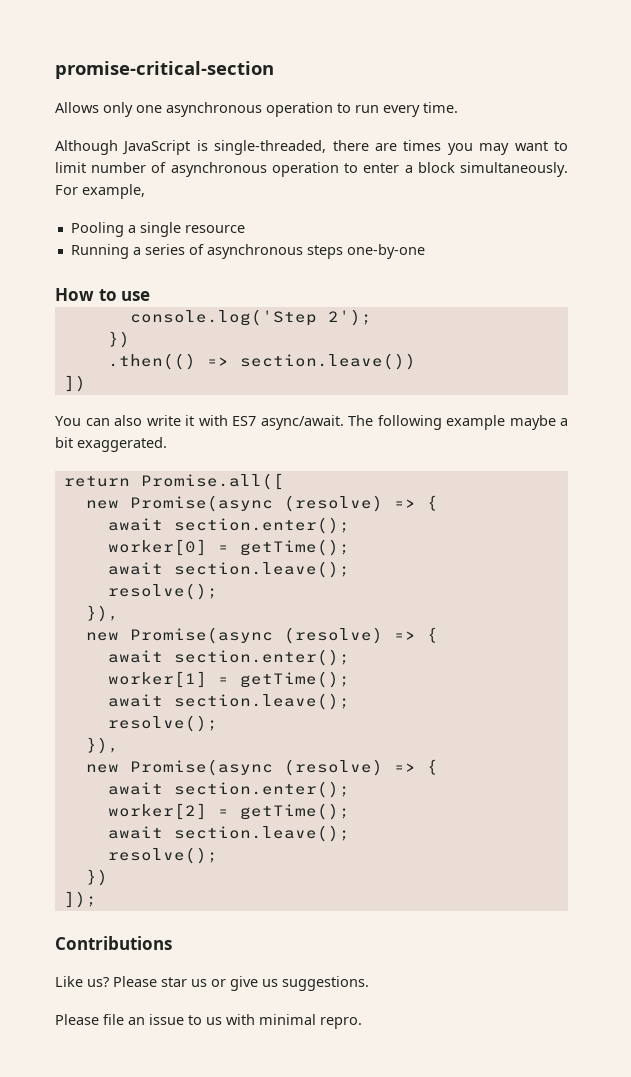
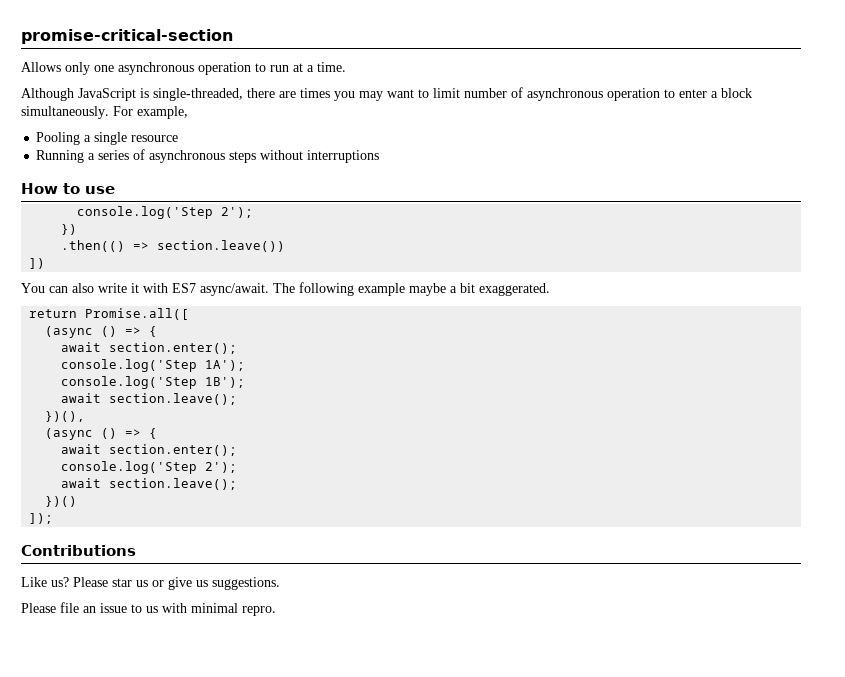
[383,105,420,117] every -> [293,63,314,72] at a
[346,244,425,259] one-by-one -> [260,150,380,163] without interruptions
[85,495,438,512] [107,517,350,534] [107,539,350,556] [107,561,350,578] [107,583,218,600] [85,605,119,622] [85,627,438,644] [107,649,350,666] [107,671,350,688] [107,693,350,710] [107,715,218,732] [85,737,119,754] [85,759,438,776] [107,781,350,798] [107,803,350,820] [107,825,350,842] [107,847,218,864] [85,869,108,886] new Promise(async (resolve) => { // await section.enter(); // worker[0] = getTime(); // await section.leave(); // resolve(); // }), // new Promise(async (resolve) => { // await section.enter(); // worker[1] = getTime(); // await section.leave(); // resolve(); // }), // new Promise(async (resolve) => { // await section.enter(); // worker[2] = getTime(); // await section.leave(); // resolve(); // }) -> [45,326,158,338] [61,342,238,354] [61,359,246,372] [61,376,246,389] [61,393,238,405] [45,411,86,422] [45,428,158,440] [61,444,238,456] [61,461,238,474] [61,478,238,490] [45,496,78,507] (async () => { // await section.enter(); // console.log('Step 1A'); // console.log('Step 1B'); // await section.leave(); // })(), // (async () => { // await section.enter(); // console.log('Step 2'); // await section.leave(); // })()

